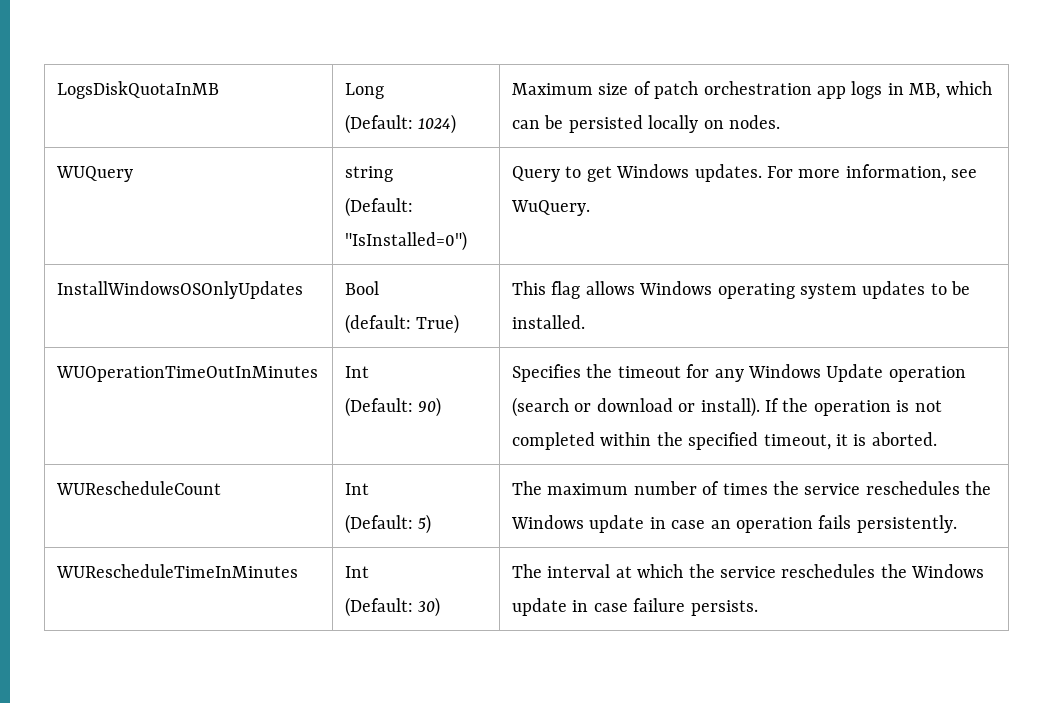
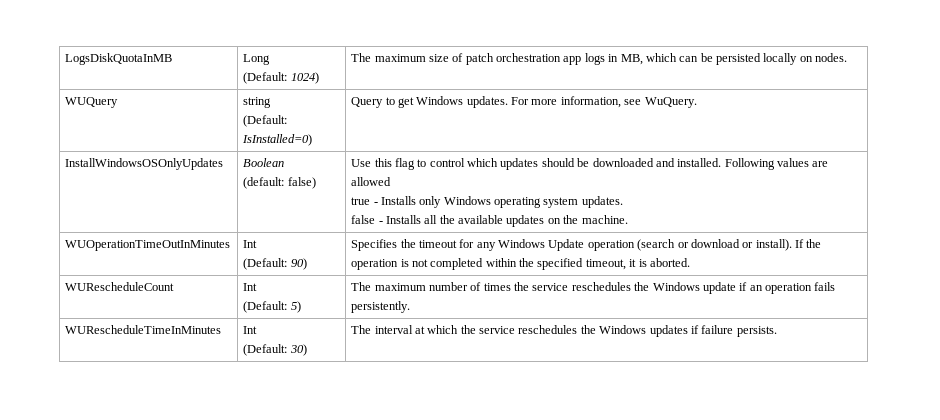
[512,83,594,95] Maximum -> [351,53,426,62] The maximum
[345,231,468,251] "IsInstalled=0") -> [242,134,313,146] IsInstalled=0)
[345,281,380,295] Bool -> [243,158,285,167] Boolean
[416,314,460,334] [512,281,971,299] [512,315,586,329] True) | This flag allows Windows operating system updates to be installed. -> [287,177,316,189] [351,158,829,170] [351,177,392,186] [351,196,623,208] [351,215,628,227] false) | Use this flag to control which updates should be downloaded and installed. Following values are allowed // true - Installs only Windows operating system updates. // false - Installs all the available updates on the machine.
[649,517,706,529] in case -> [739,282,748,291] if
[512,598,628,616] update in case -> [649,325,699,337] updates if

